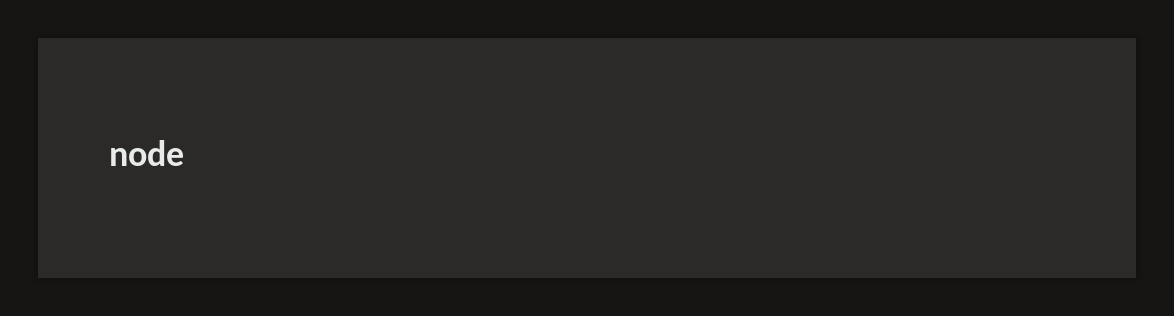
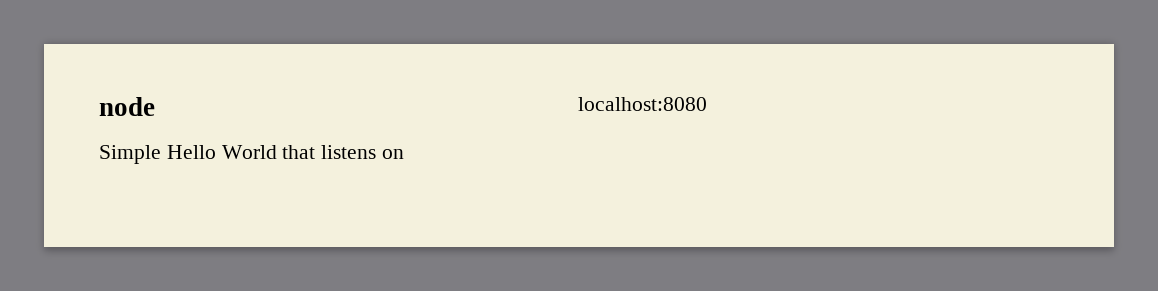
(184, 153) none -> [99,145,405,164] [578,97,707,111] // Simple Hello World that listens on localhost:8080

